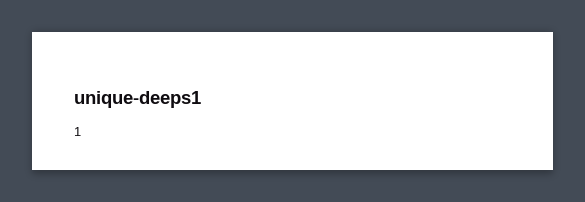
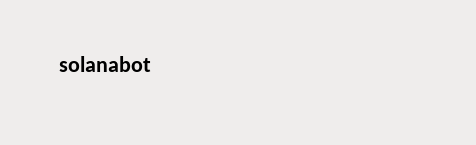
[74,91,201,108] [74,127,81,136] unique-deeps1 // 1 -> [59,56,151,72] solanabot

